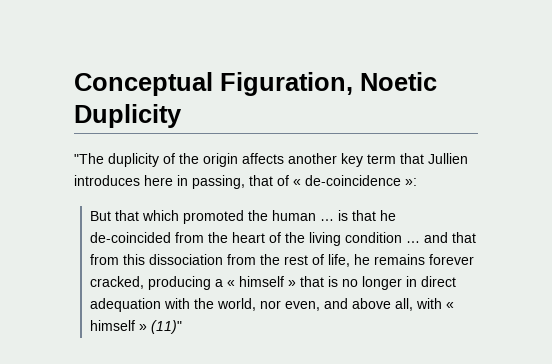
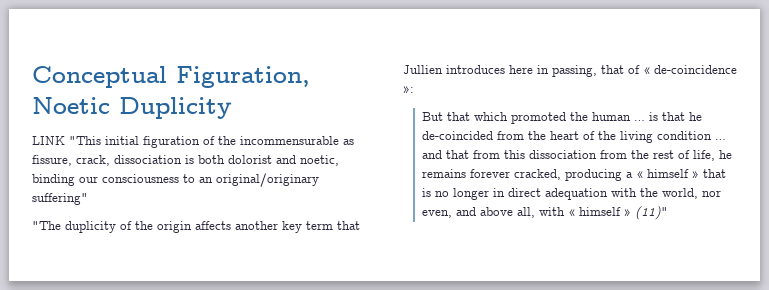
(182, 116) none -> [32,136,354,148] [32,155,339,166] [32,173,319,187] [32,193,88,205] // LINK "This initial figuration of the incommensurable as fissure, crack, dissociation is both dolorist and noetic, binding our consciousness to an original/originary suffering"

